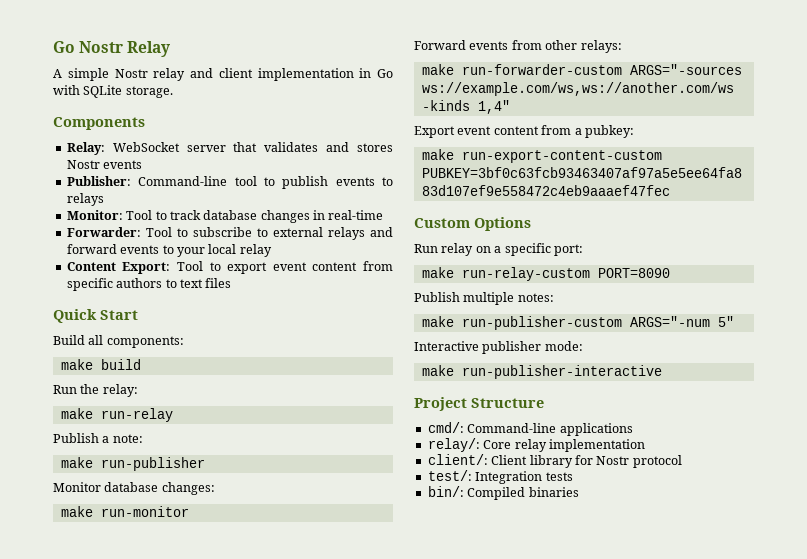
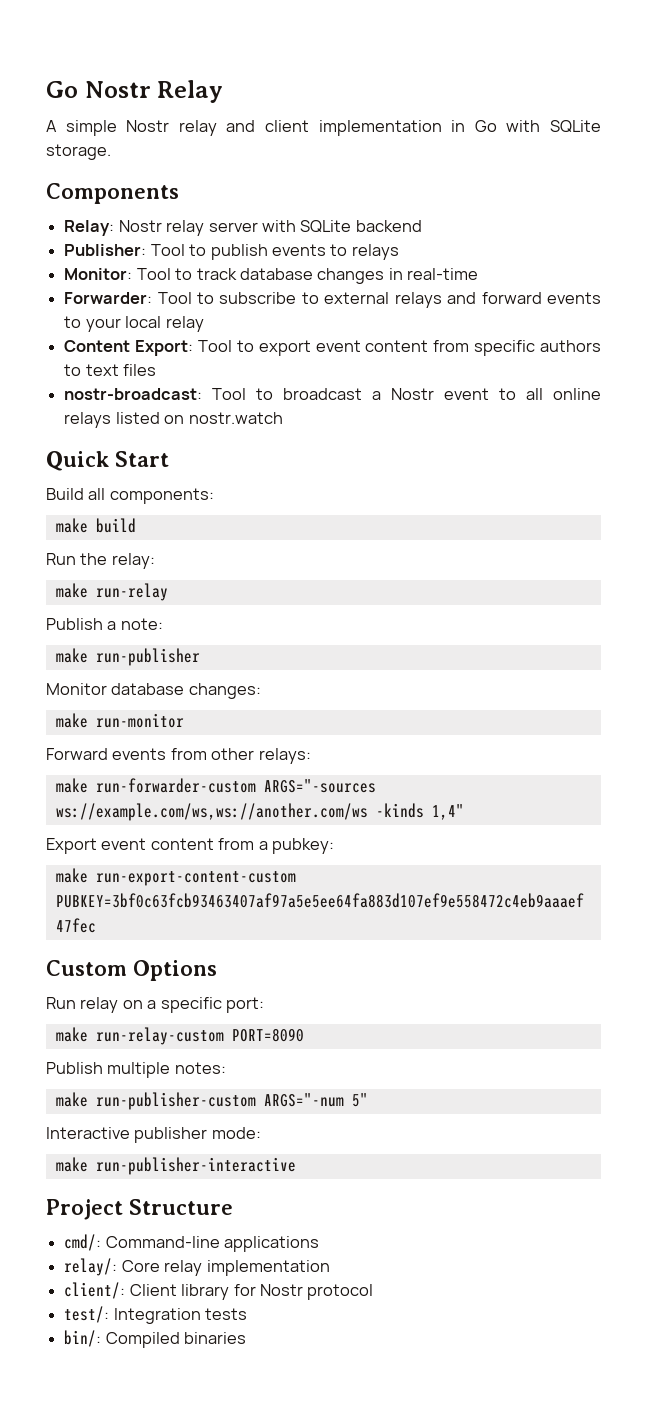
[112,142,393,152] [66,160,143,169] WebSocket server that validates and stores Nostr events -> [118,220,422,236] Nostr relay server with SQLite backend
[138,176,257,186] Command-line tool -> [150,244,185,256] Tool
(232, 283) none -> [64,388,602,400] [64,412,283,428] // nostr-broadcast: Tool to broadcast a Nostr event to all online relays listed on nostr.watch

